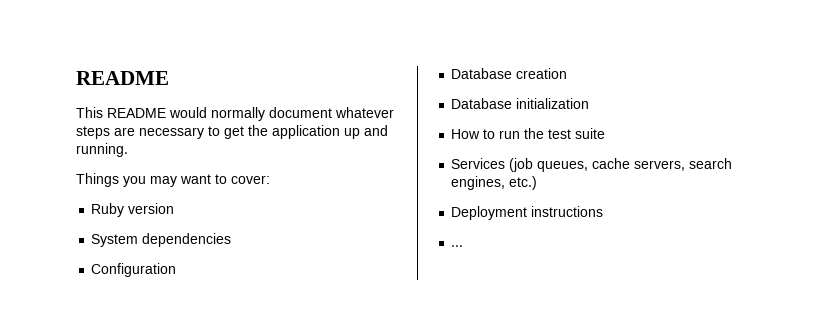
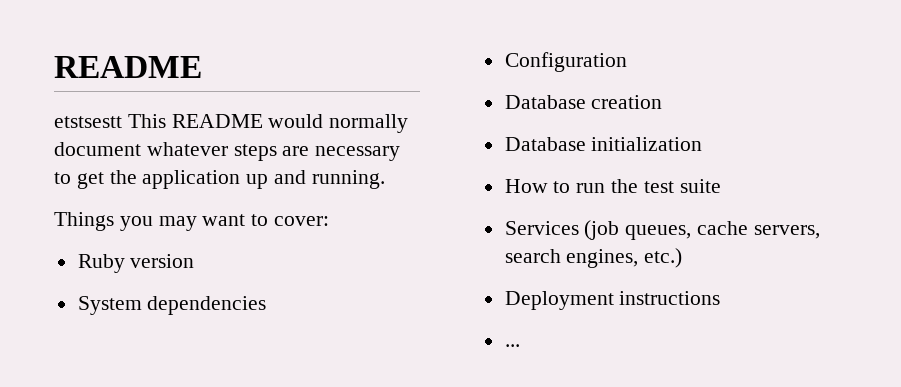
(169, 78) none -> [54,116,122,128] etstsestt

